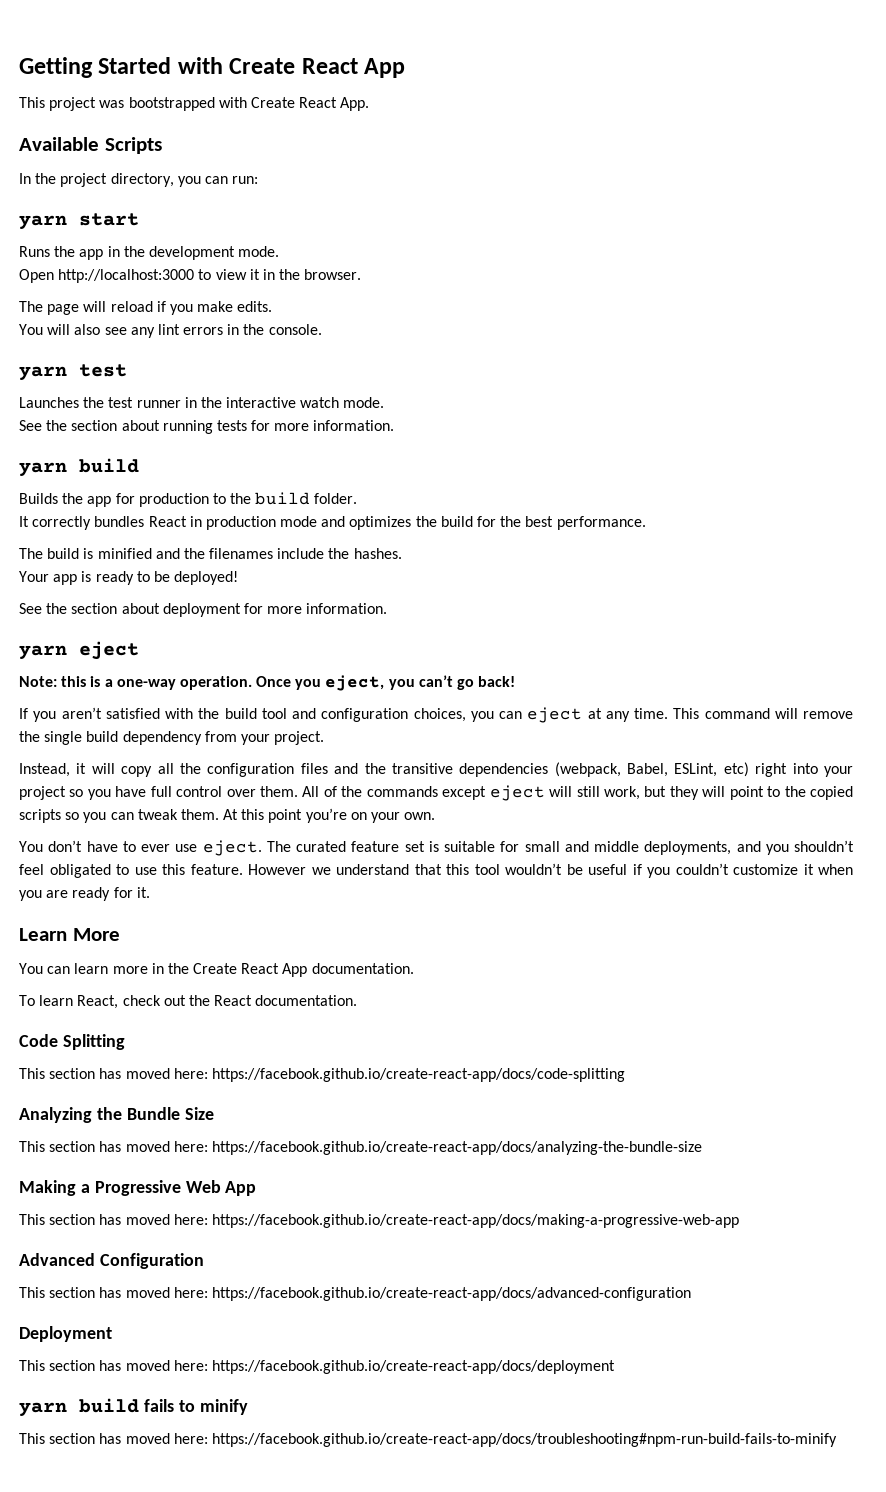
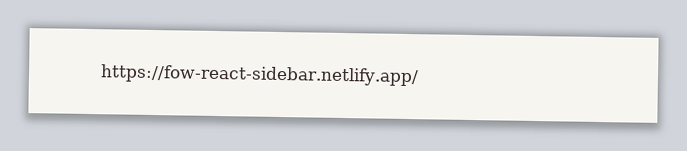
[19,57,406,78] [19,97,370,111] [19,137,162,154] [19,173,259,187] [19,213,139,230] [19,246,280,260] [19,269,362,283] [19,301,273,315] [19,324,322,338] [19,364,127,381] [19,397,385,408] [19,420,395,434] [19,458,139,477] [19,492,358,507] [19,516,646,530] [19,548,402,559] [19,571,239,585] [19,603,388,617] [19,641,139,660] [19,675,516,691] [19,707,853,723] [19,731,325,745] [19,762,854,777] [19,785,853,801] [19,808,436,823] [19,840,854,856] [19,863,853,878] [19,887,150,901] [19,928,120,941] [19,963,414,977] [19,995,358,1009] [19,1034,125,1050] [19,1068,625,1082] [19,1107,214,1123] [19,1141,702,1155] [19,1180,257,1196] [19,1214,739,1228] [19,1253,204,1269] [19,1287,691,1301] [19,1326,112,1342] [19,1360,615,1374] [19,1398,248,1417] [19,1433,837,1447] Getting Started with Create React App // This project was bootstrapped with Create React App. // Available Scripts // In the project directory, you can run: // yarn start // Runs the app in the development mode. // Open http://localhost:3000 to view it in the browser. // The page will reload if you make edits. // You will also see any lint errors in the console. // yarn test // Launches the test runner in the interactive watch mode. // See the section about running tests for more information. // yarn build // Builds the app for production to the build folder. // It correctly bundles React in production mode and optimizes the build for the best performance. // The build is minified and the filenames include the hashes. // Your app is ready to be deployed! // See the section about deployment for more information. // yarn eject // Note: this is a one-way operation. Once you eject, you can’t go back! // If you aren’t satisfied with the build tool and configuration choices, you can eject at any time. This command will remove the single build dependency from your project. // Instead, it will copy all the configuration files and the transitive dependencies (webpack, Babel, ESLint, etc) right into your project so you have full control over them. All of the commands except eject will still work, but they will point to the copied scripts so you can tweak them. At this point you’re on your own. // You don’t have to ever use eject. The curated feature set is suitable for small and middle deployments, and you shouldn’t feel obligated to use this feature. However we understand that this tool wouldn’t be useful if you couldn’t customize it when you are ready for it. // Learn More // You can learn more in the Create React App documentation. // To learn React, check out the React documentation. // Code Splitting // This section has moved here: https://facebook.github.io/create-react-app/docs/code-splitting // Analyzing the Bundle Size // This section has moved here: https://facebook.github.io/create-react-app/docs/analyzing-the-bundle-size // Making a Progressive Web App // This section has moved here: https://facebook.github.io/create-react-app/docs/making-a-progressive-web-app // Advanced Configuration // This section has moved here: https://facebook.github.io/create-react-app/docs/advanced-configuration // Deployment // This section has moved here: https://facebook.github.io/create-react-app/docs/deployment // yarn build fails to minify // This section has moved here: https://facebook.github.io/create-react-app/docs/troubleshooting#npm-run-build-fails-to-minify -> [100,64,419,87] https://fow-react-sidebar.netlify.app/

